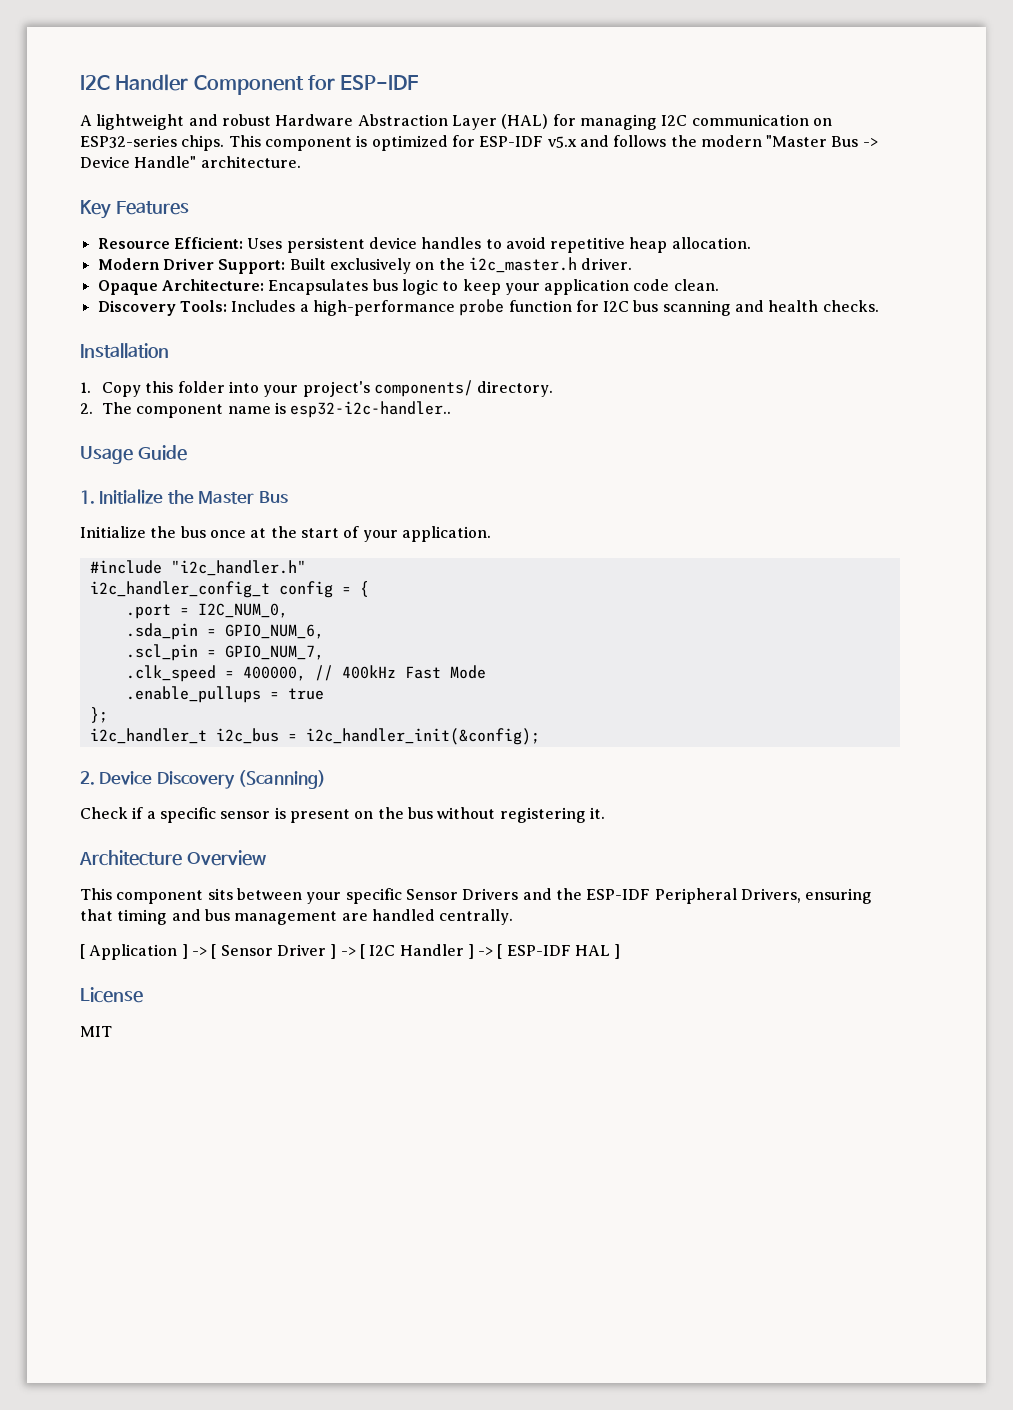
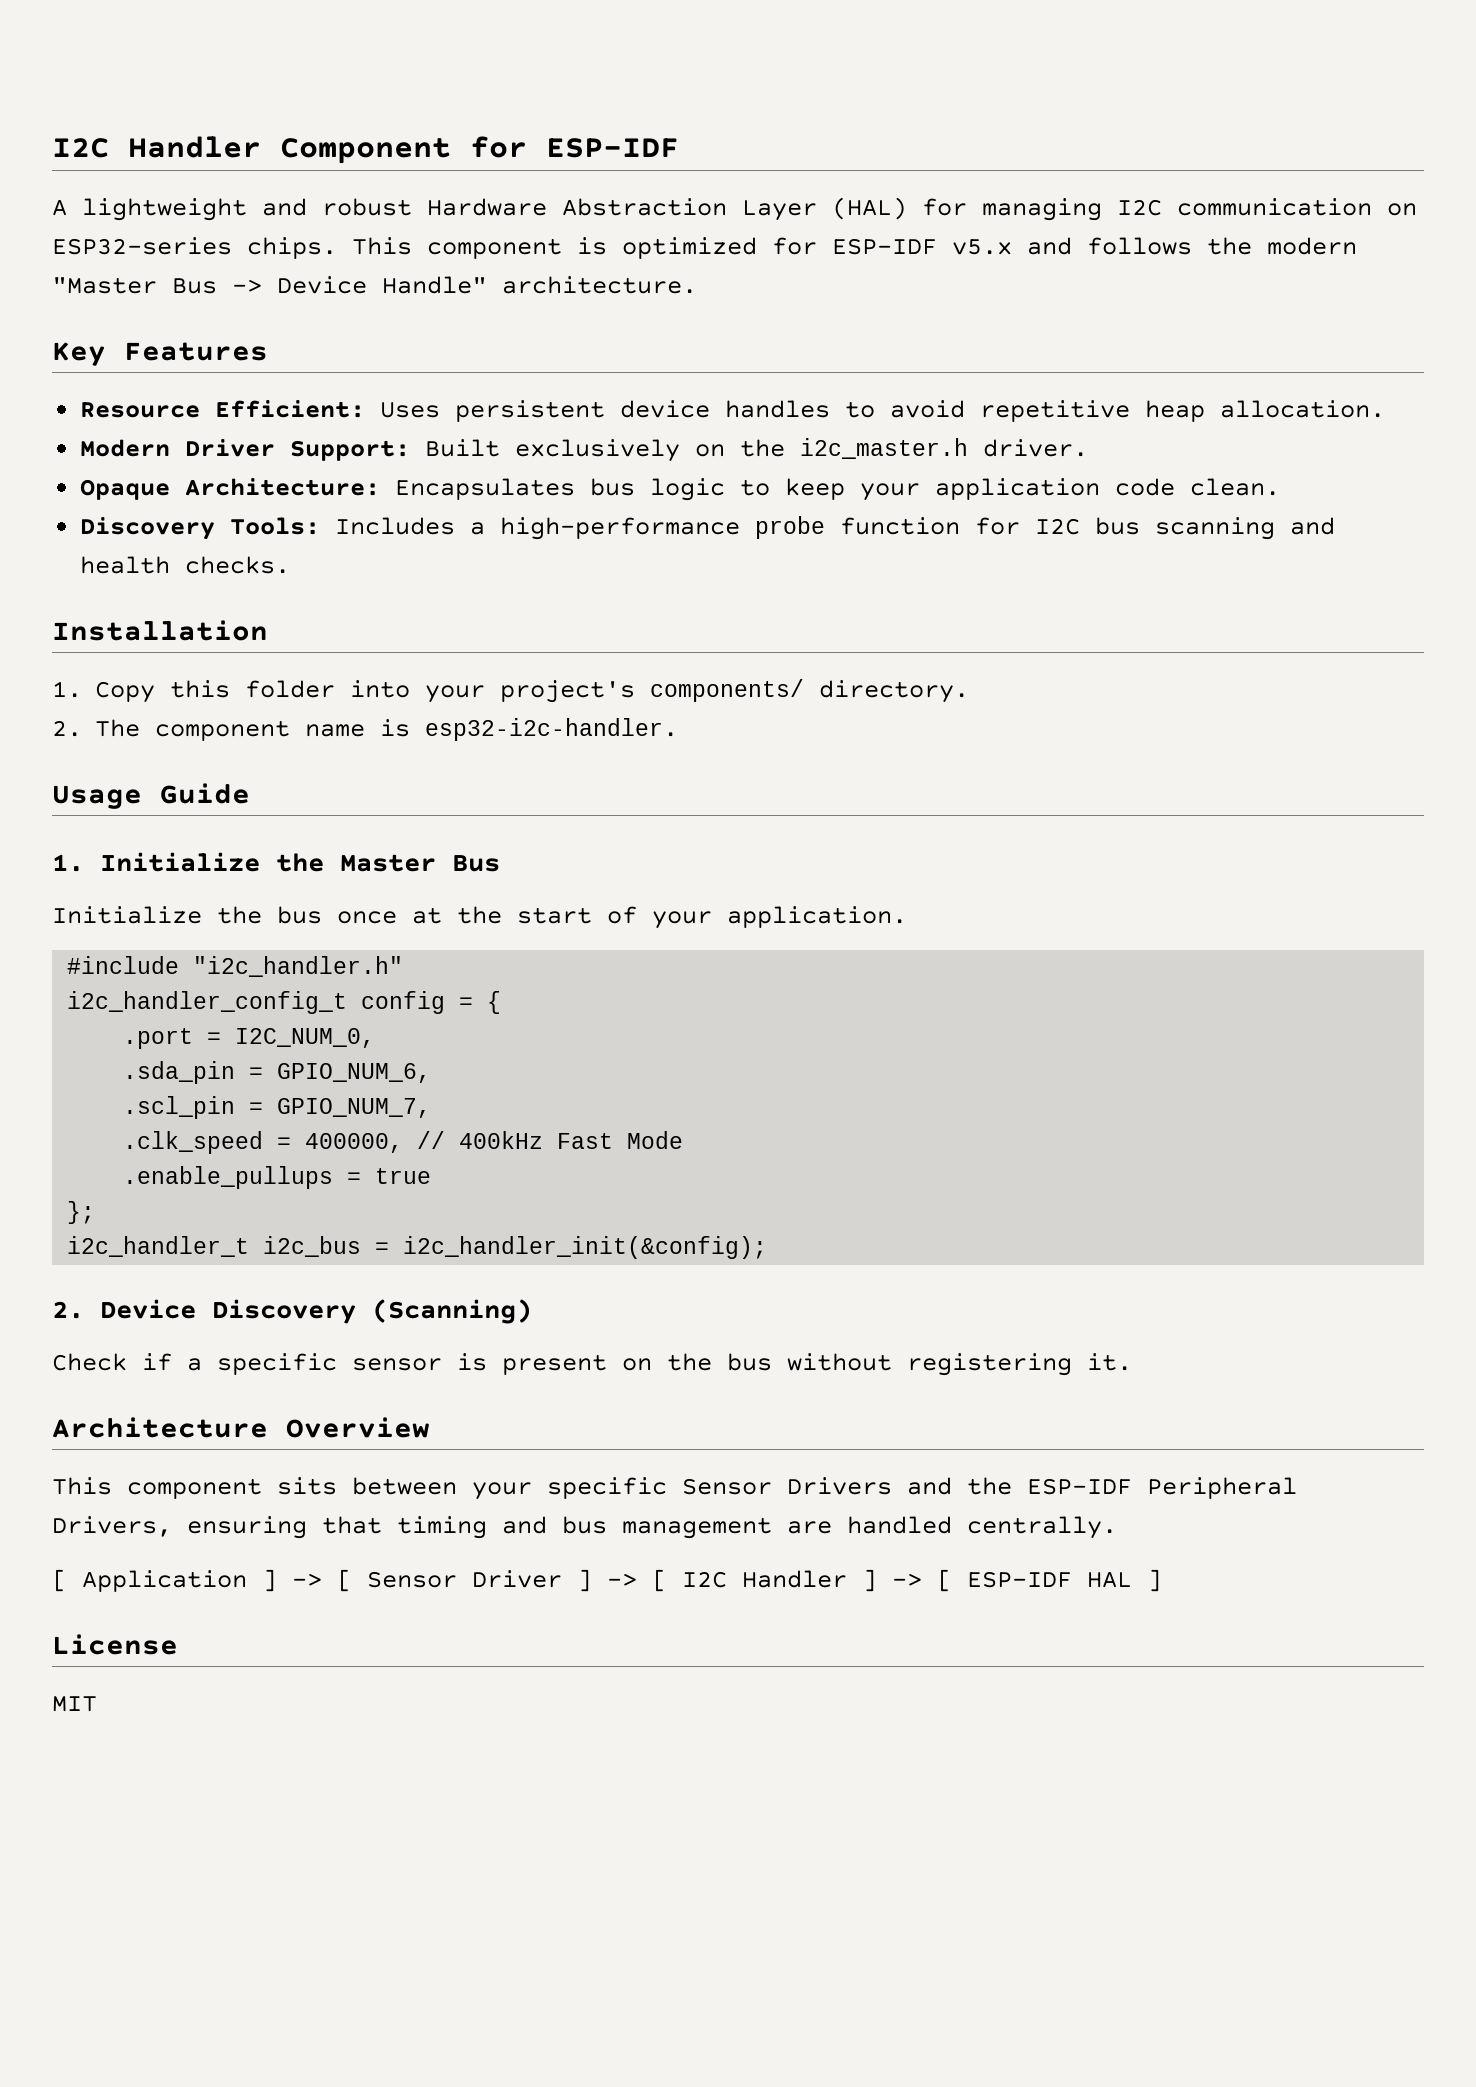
[290,401,452,418] esp32-i2c-handler.. -> [424,718,678,741] esp32-i2c-handler.

